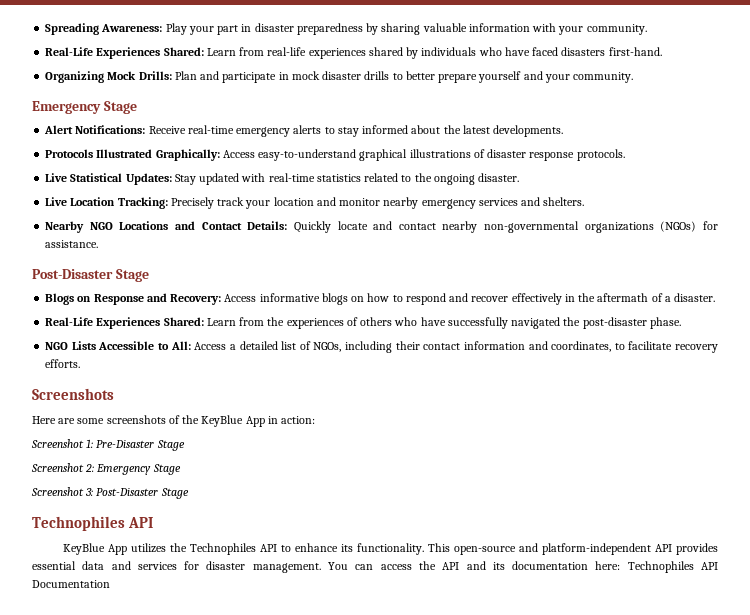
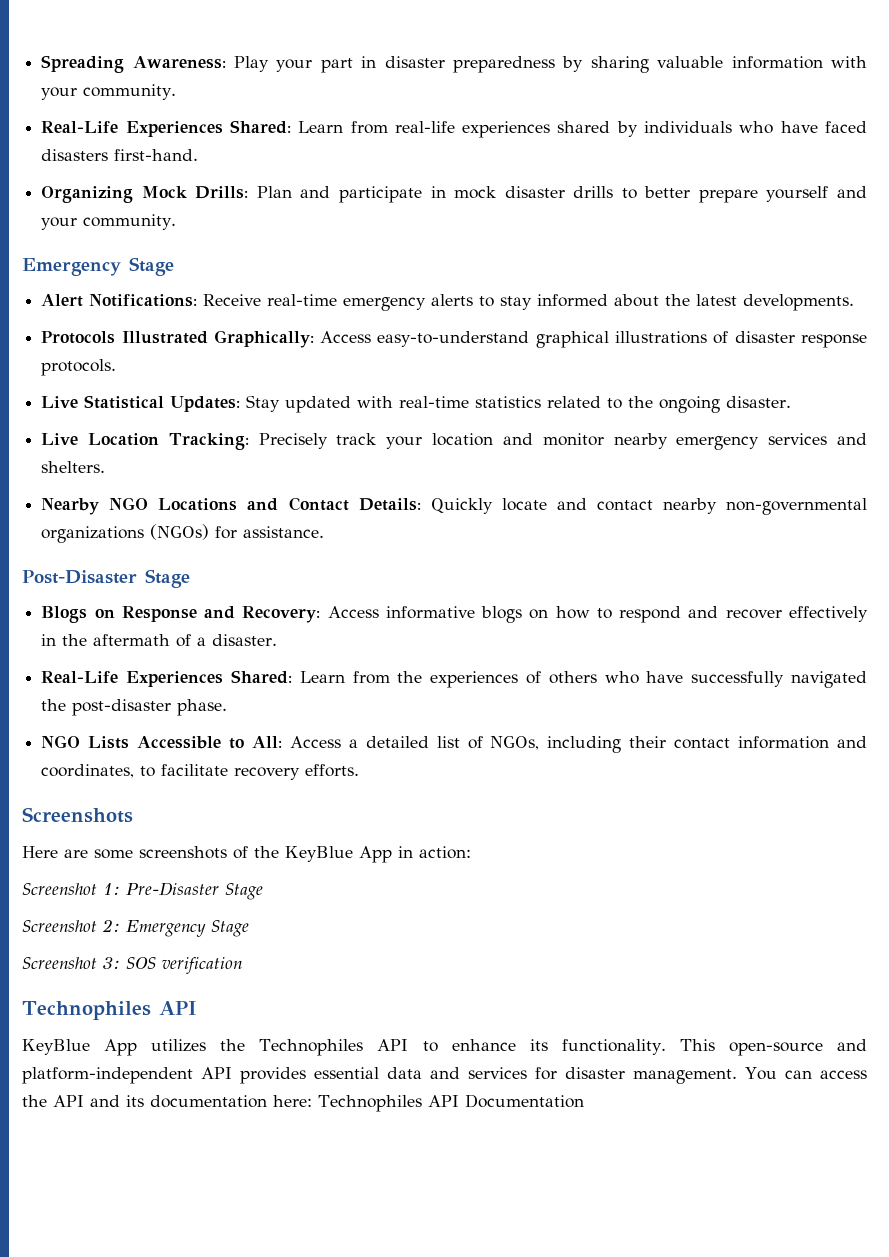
[96,488,189,499] Post-Disaster Stage -> [126,957,242,974] SOS verification

